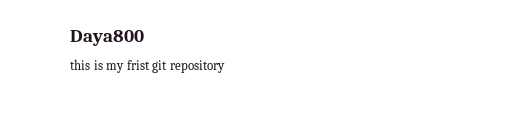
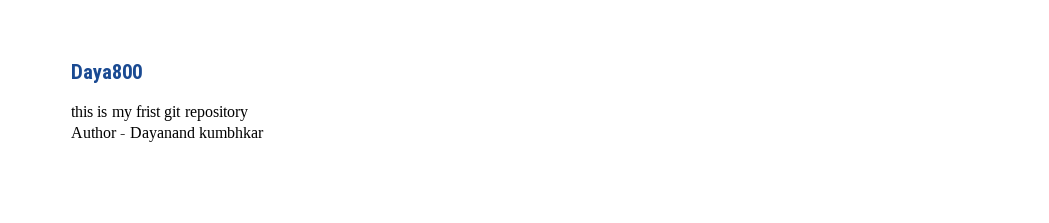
(225, 66) none -> [71,127,264,142] // Author - Dayanand kumbhkar

